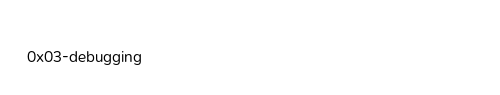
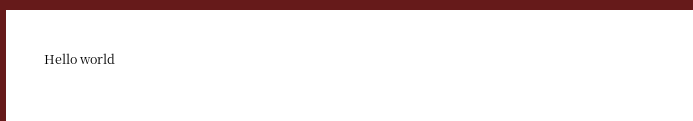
[27,51,142,65] 0x03-debugging -> [44,53,116,64] Hello world

